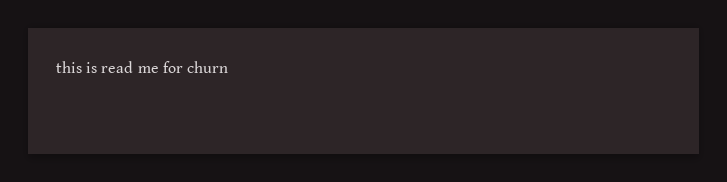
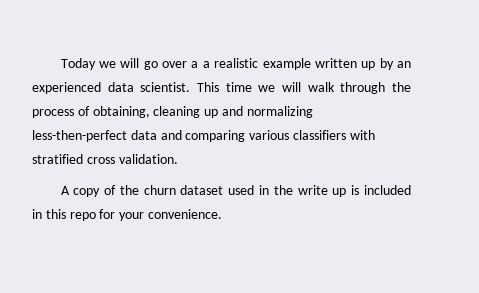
[56,61,228,73] this is read me for churn -> [60,58,411,70] [32,82,412,94] [32,106,313,118] [32,130,375,142] [32,154,178,164] [60,185,411,197] [32,209,222,221] Today we will go over a a realistic example written up by an experienced data scientist. This time we will walk through the process of obtaining, cleaning up and normalizing less-then-perfect data and comparing various classifiers with stratified cross validation. // A copy of the churn dataset used in the write up is included in this repo for your convenience.

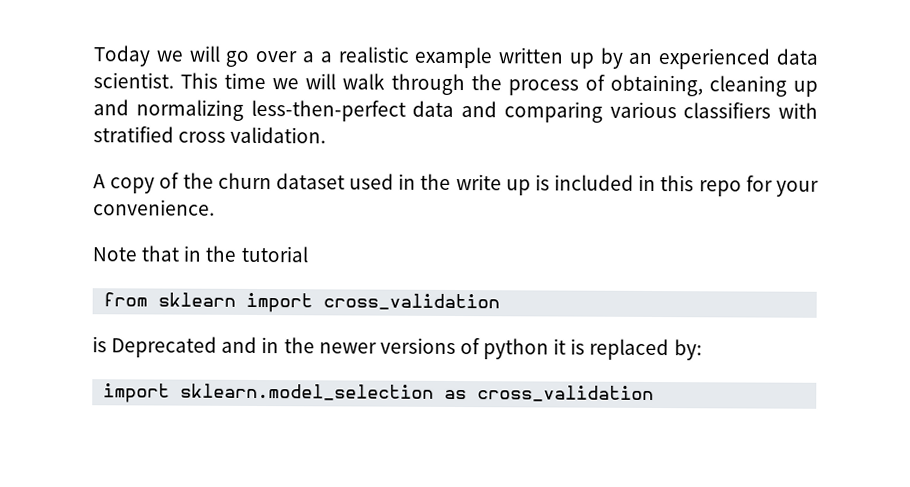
(222, 214) none -> [92,245,308,263] [103,292,501,313] [92,336,702,361] [103,383,655,403] // Note that in the tutorial // from sklearn import cross_validation // is Deprecated and in the newer versions of python it is replaced by: // import sklearn.model_selection as cross_validation

